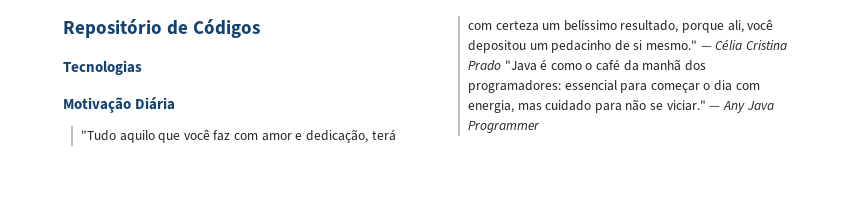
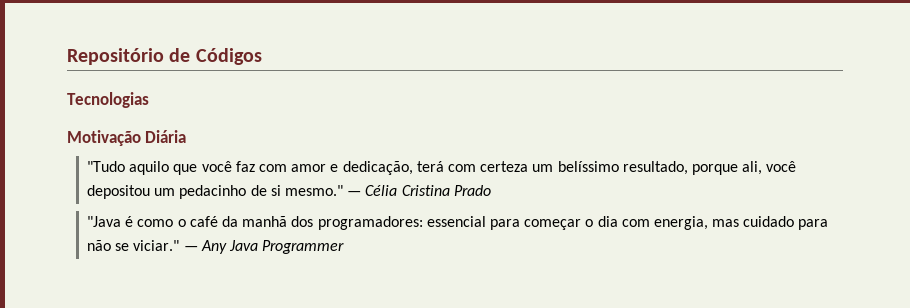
(501, 65) none -> (491, 190) //

